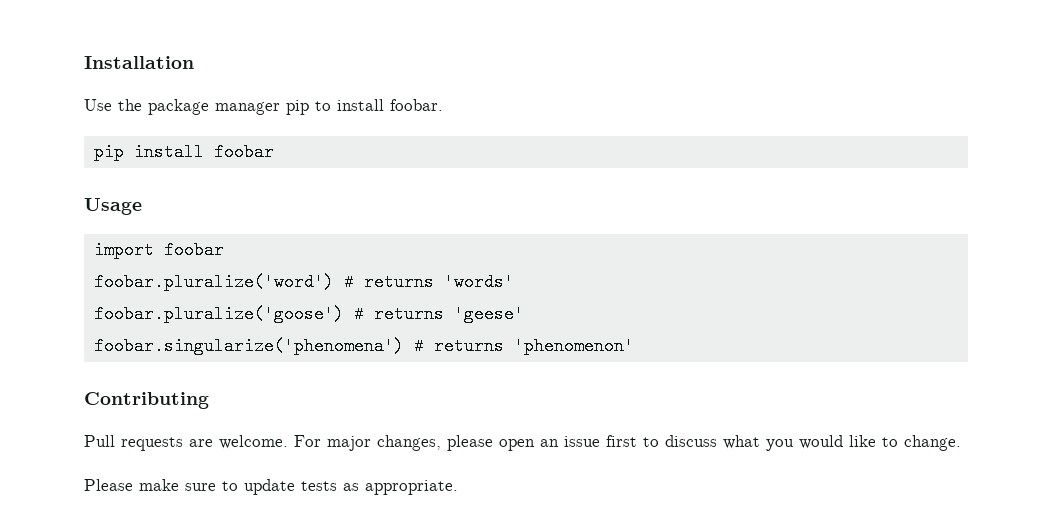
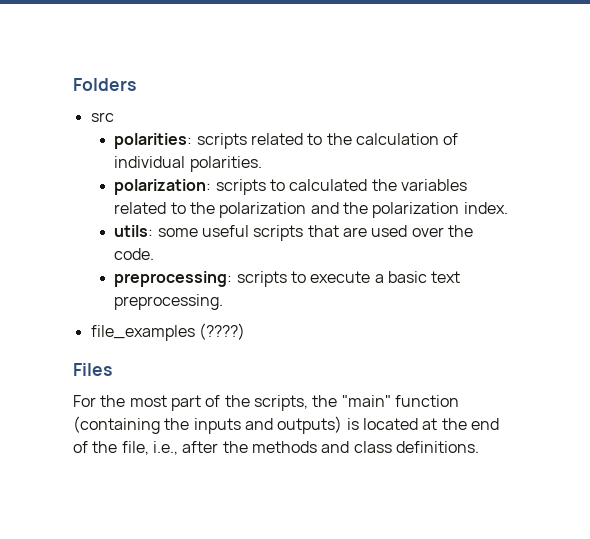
[84,56,194,69] [84,99,443,115] [93,143,274,161] [84,198,142,215] [93,241,224,259] [93,273,514,291] [93,305,524,323] [93,337,634,355] [84,392,209,409] [84,435,961,451] [84,479,458,495] Installation // Use the package manager pip to install foobar. // pip install foobar // Usage // import foobar // foobar.pluralize('word') # returns 'words' // foobar.pluralize('goose') # returns 'geese' // foobar.singularize('phenomena') # returns 'phenomenon' // Contributing // Pull requests are welcome. For major changes, please open an issue first to discuss what you would like to change. // Please make sure to update tests as appropriate. -> [73,78,136,91] [90,112,114,122] [114,133,459,149] [114,156,262,172] [114,179,468,195] [114,202,508,218] [114,225,474,241] [114,248,155,260] [114,271,461,287] [114,294,224,310] [90,323,245,341] [73,363,112,376] [73,395,459,411] [73,416,499,434] [73,441,479,455] Folders // src // polarities: scripts related to the calculation of individual polarities. // polarization: scripts to calculated the variables related to the polarization and the polarization index. // utils: some useful scripts that are used over the code. // preprocessing: scripts to execute a basic text preprocessing. // file_examples (????) // Files // For the most part of the scripts, the "main" function (containing the inputs and outputs) is located at the end of the file, i.e., after the methods and class definitions.

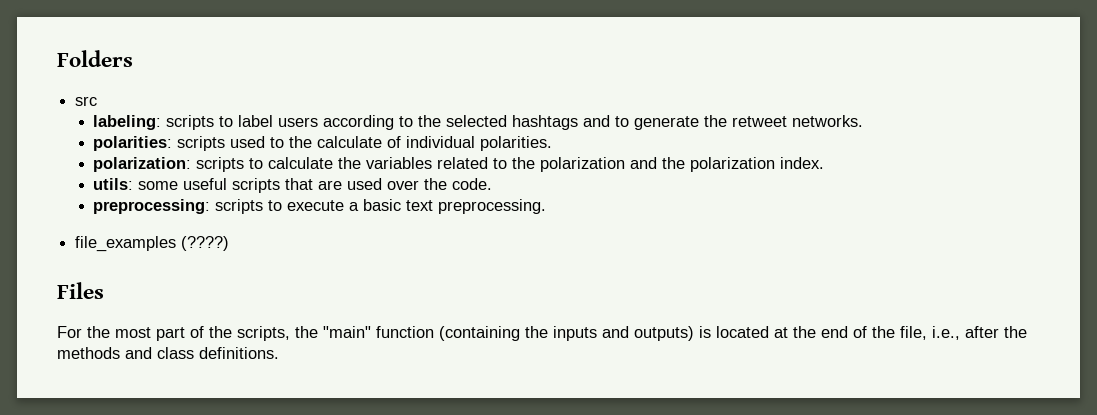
(114, 117) none -> [93,115,864,130] // labeling: scripts to label users according to the selected hashtags and to generate the retweet networks.
[251,133,440,145] related to the calculation -> [230,136,383,148] used to the calculate
[289,179,368,191] calculated -> [268,157,334,169] calculate

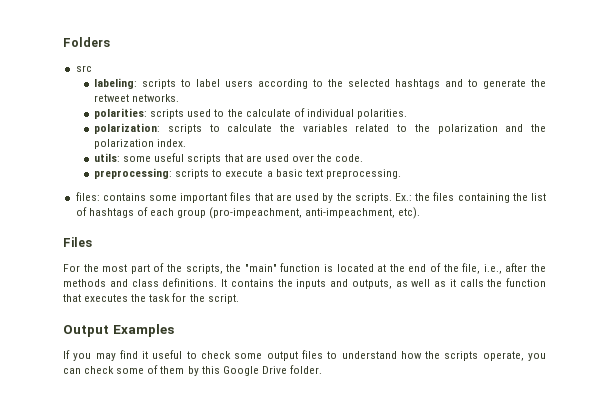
[75,236,230,252] file_examples (????) -> [75,192,547,203] [75,207,421,219] files: contains some important files that are used by the scripts. Ex.: the files containing the list of hashtags of each group (pro-impeachment, anti-impeachment, etc).
[439,326,694,341] (containing the inputs and outputs) -> (321, 267) none
(279, 353) none -> [221,278,546,289] [63,293,239,304] [63,324,174,337] [63,350,546,361] [63,365,322,376] It contains the inputs and outputs, as well as it calls the function that executes the task for the script. // Output Examples // If you may find it useful to check some output files to understand how the scripts operate, you can check some of them by this Google Drive folder.

